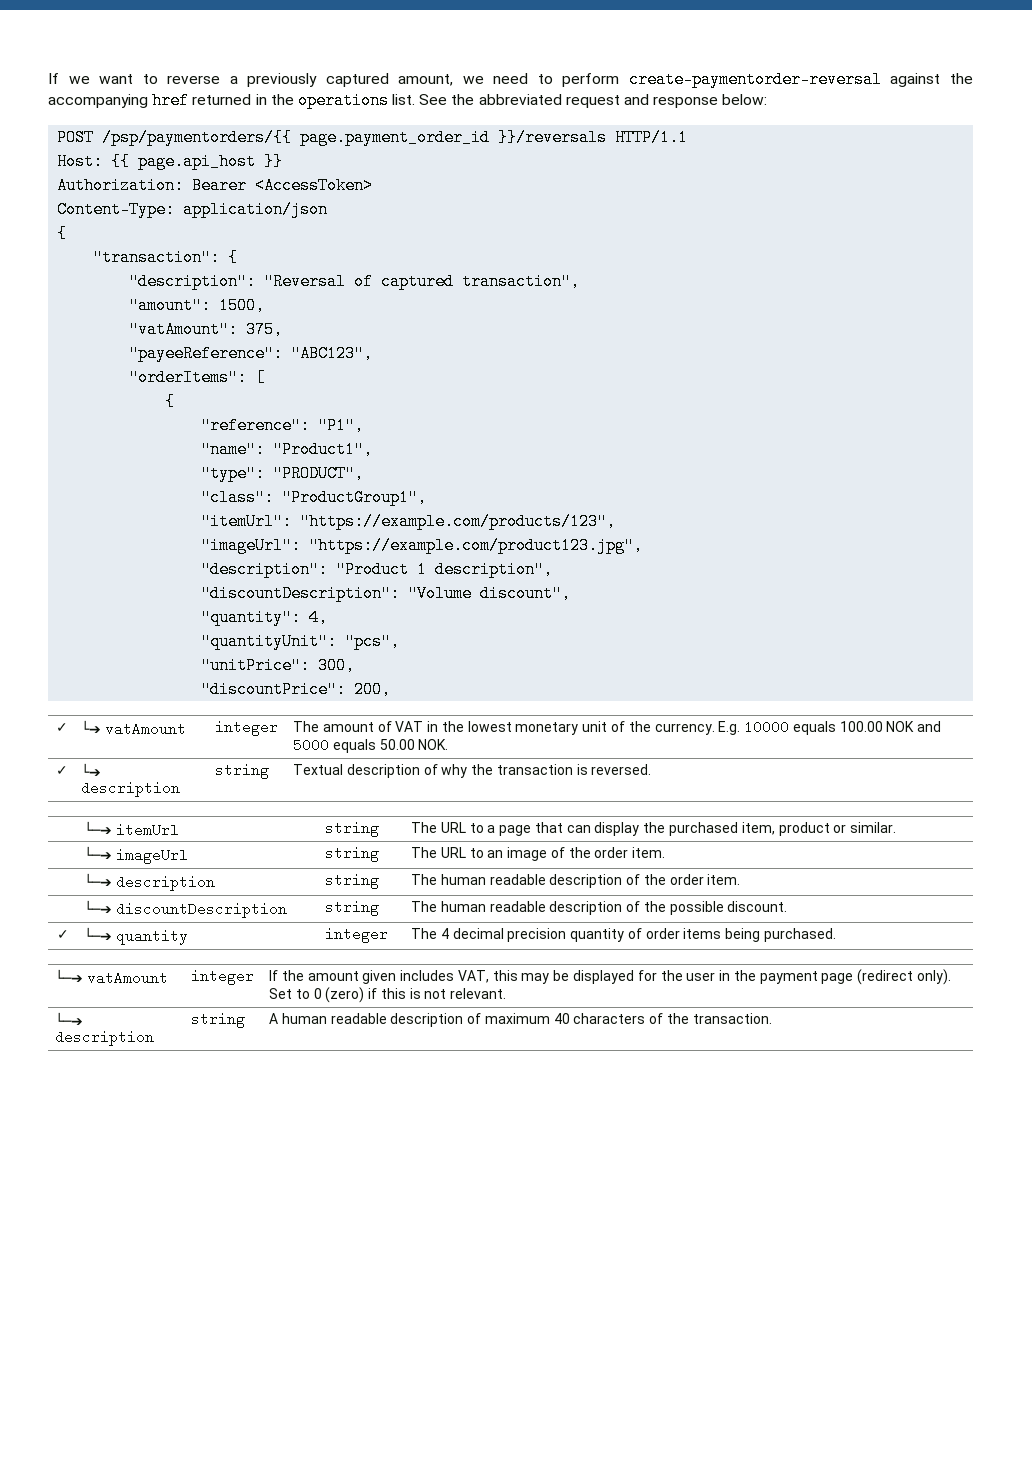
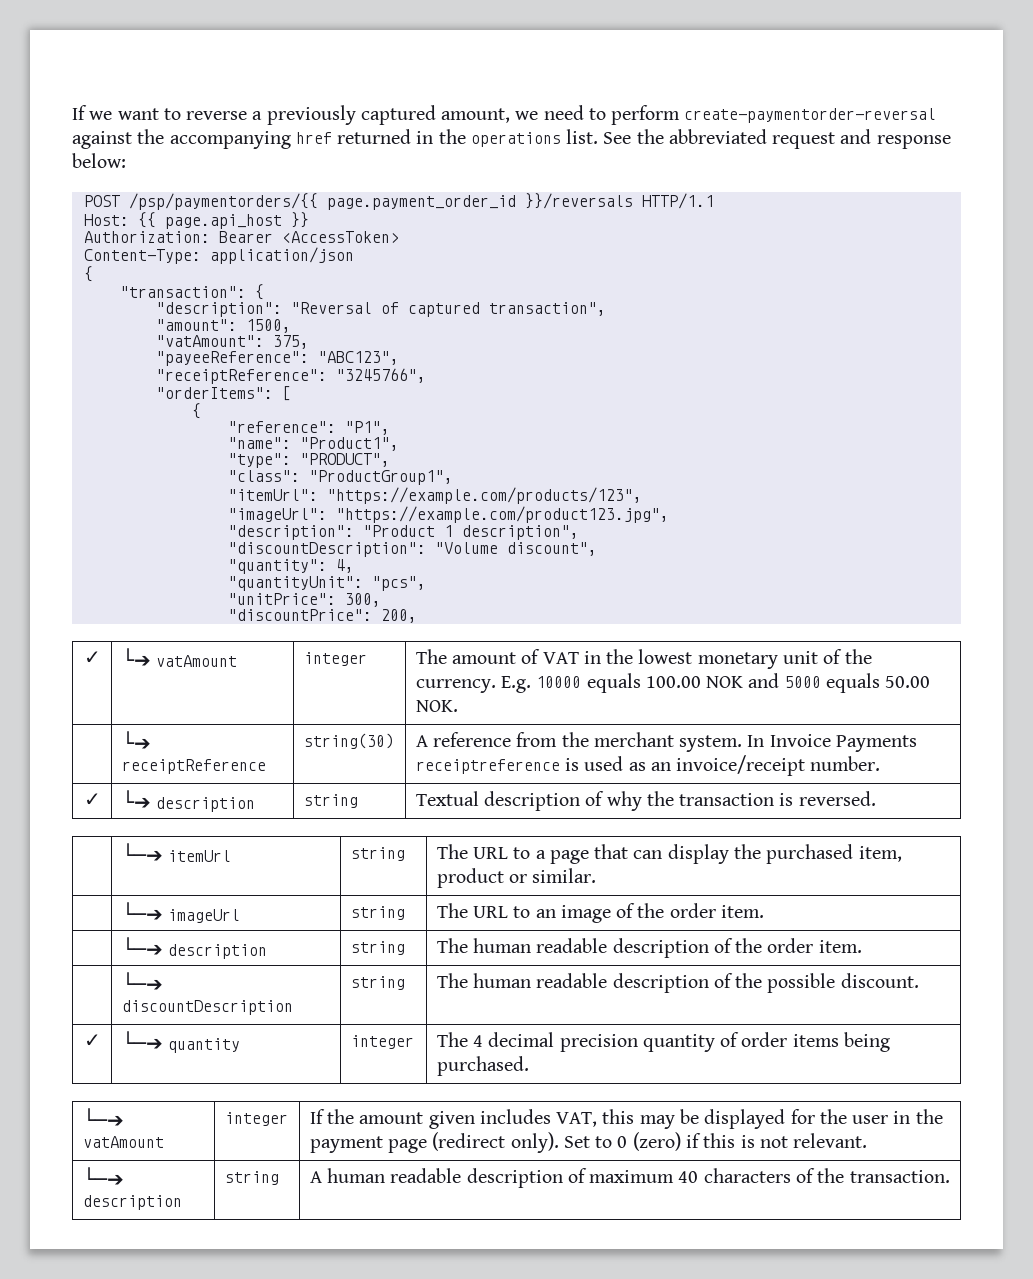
(374, 353) none -> [155,368,426,384] // "receiptReference": "3245766",
(449, 744) none -> [121,731,151,750] [121,759,266,774] [303,733,394,749] [415,732,918,752] [415,755,881,776] // | └➔ receiptReference | string(30) | A reference from the merchant system. In Invoice Payments receiptreference is used as an invoice/receipt number.

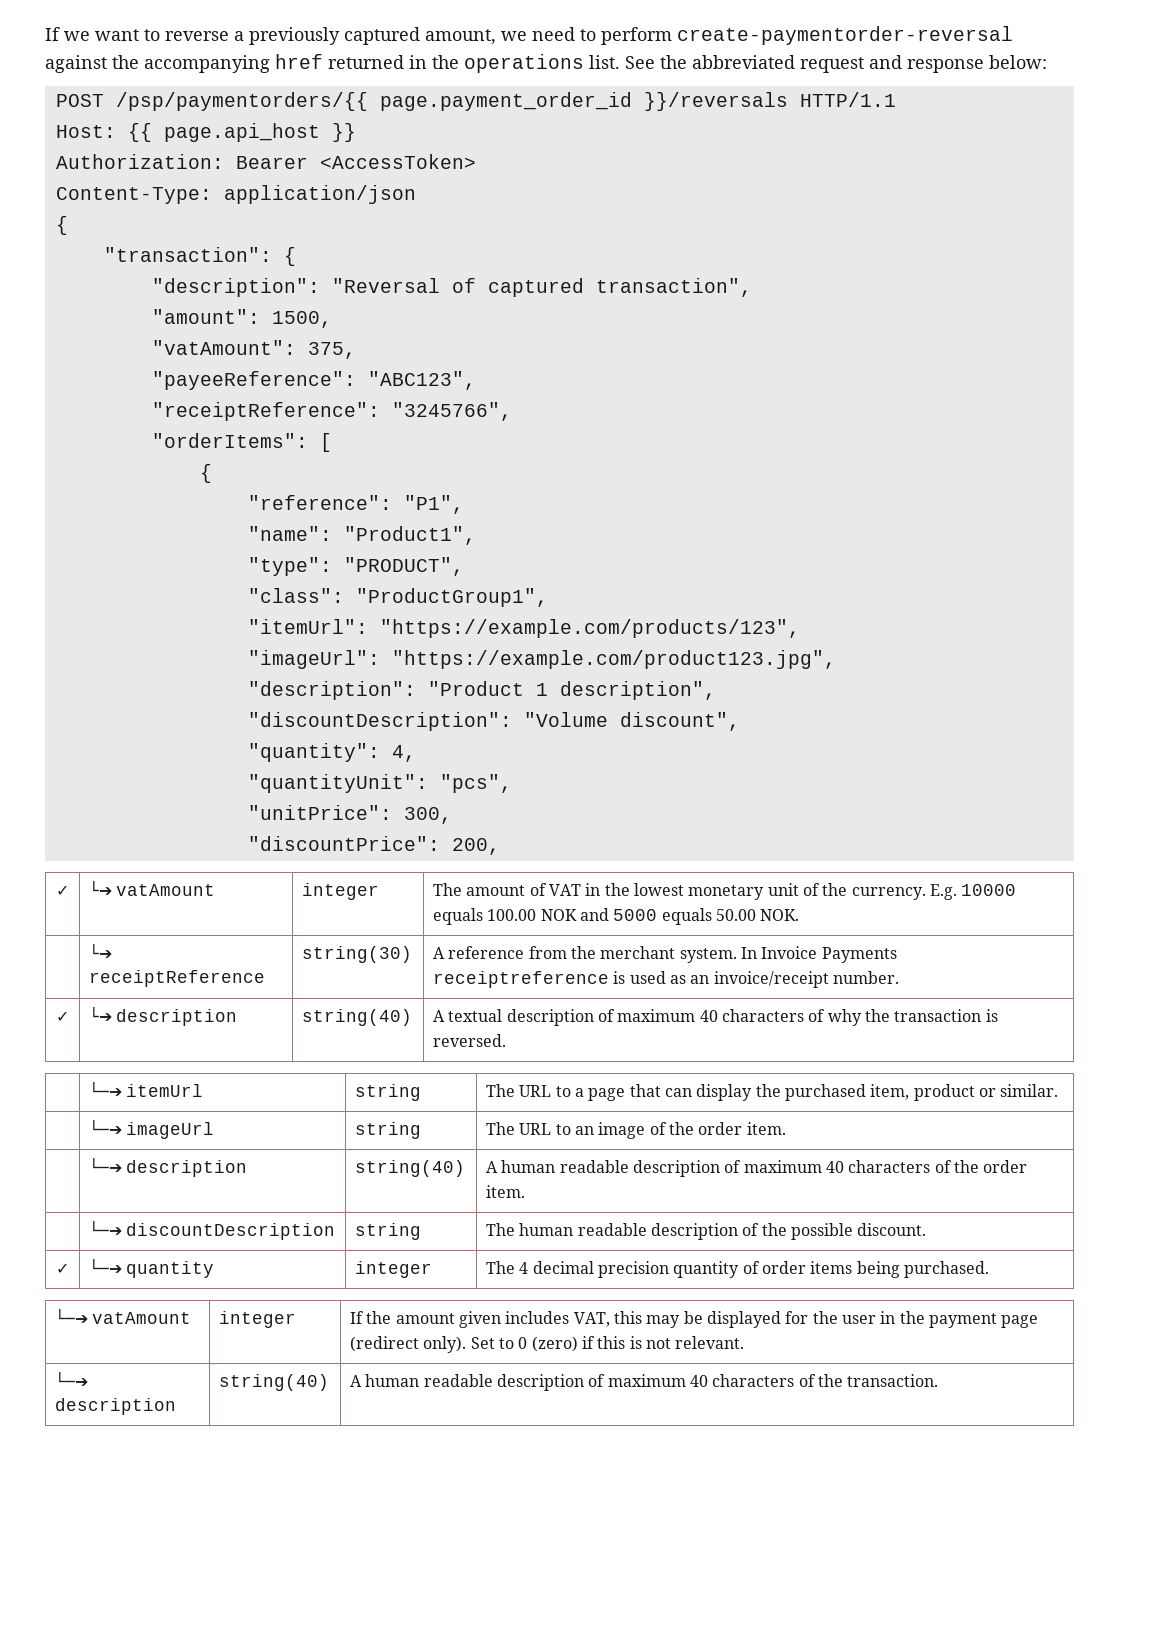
[303,794,358,808] [415,791,581,811] string | Textual description -> [302,1009,413,1026] [433,1009,804,1026] string(40) | A textual description of maximum 40 characters
[350,941,405,955] [436,938,733,958] string | The human readable description of -> [355,1160,466,1177] [486,1160,952,1177] string(40) | A human readable description of maximum 40 characters of
[224,1171,279,1185] string -> [219,1374,330,1391] string(40)

